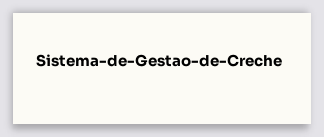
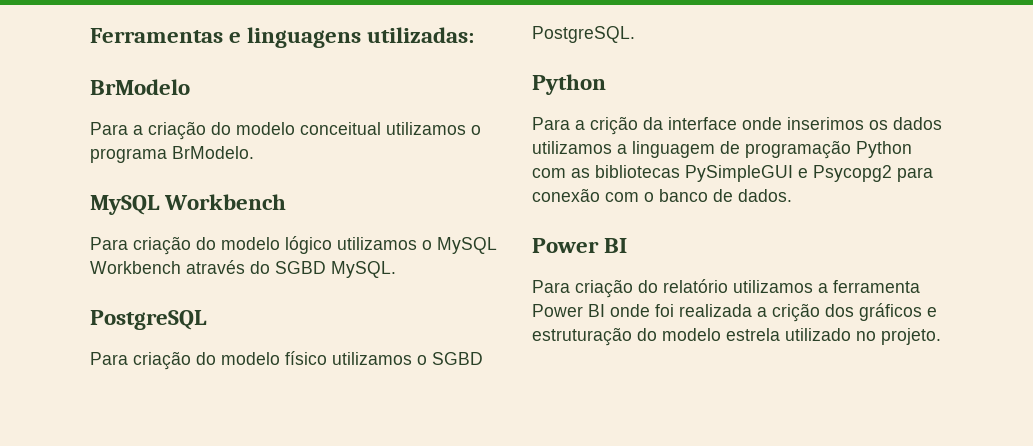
[36,54,282,67] Sistema-de-Gestao-de-Creche -> [90,27,475,48] [90,79,190,95] [90,121,481,140] [90,146,254,163] [90,194,287,215] [90,236,497,255] [90,260,396,278] [90,310,207,330] [90,351,483,370] [532,26,635,43] [532,74,606,95] [532,116,942,135] [532,140,912,159] [532,165,933,182] [532,188,792,202] [532,238,628,253] [532,279,920,298] [532,303,937,322] [532,327,941,346] Ferramentas e linguagens utilizadas: // BrModelo // Para a criação do modelo conceitual utilizamos o programa BrModelo. // MySQL Workbench // Para criação do modelo lógico utilizamos o MySQL Workbench através do SGBD MySQL. // PostgreSQL // Para criação do modelo físico utilizamos o SGBD PostgreSQL. // Python // Para a crição da interface onde inserimos os dados utilizamos a linguagem de programação Python com as bibliotecas PySimpleGUI e Psycopg2 para conexão com o banco de dados. // Power BI // Para criação do relatório utilizamos a ferramenta Power BI onde foi realizada a crição dos gráficos e estruturação do modelo estrela utilizado no projeto.

